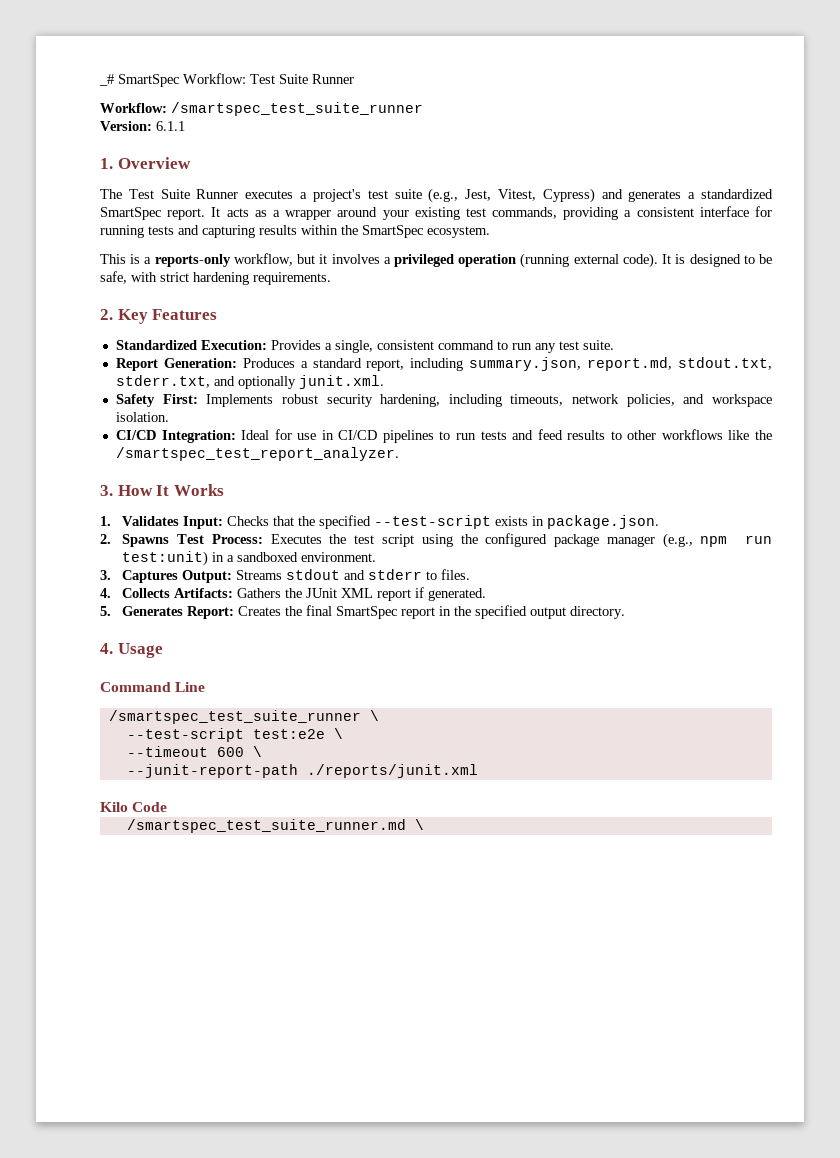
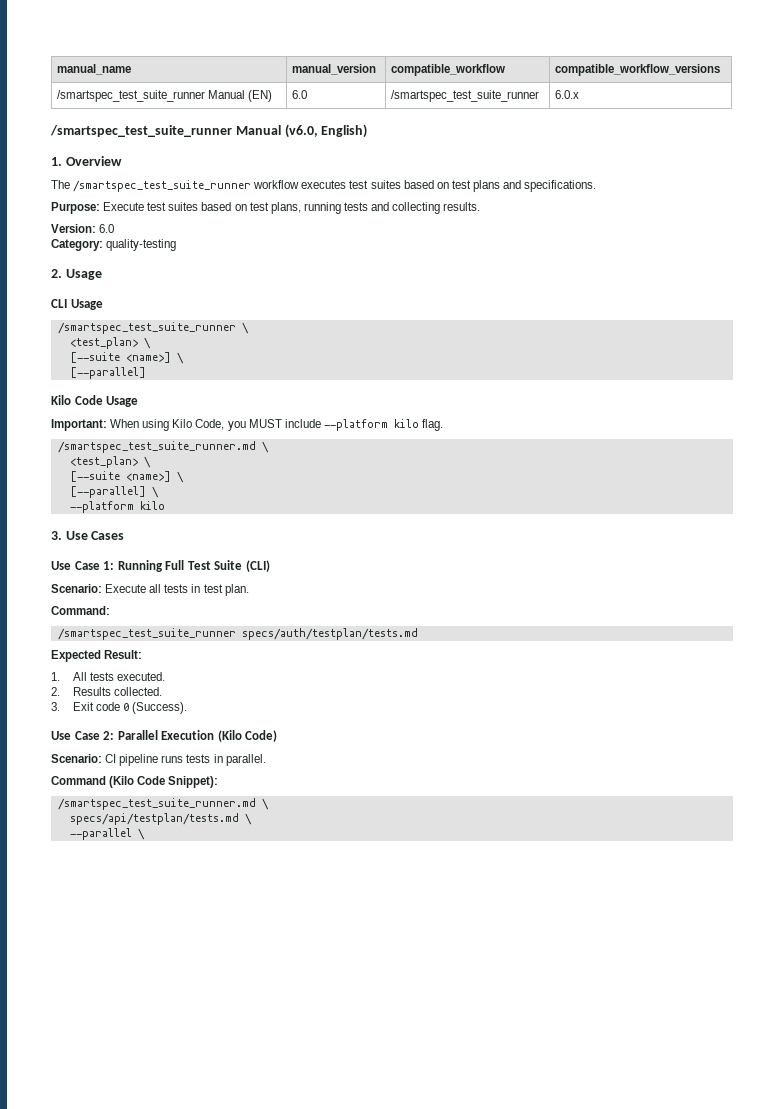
[99,73,354,87] [100,102,423,116] [100,121,185,131] [100,157,191,169] [100,188,773,203] [100,206,772,220] [100,225,490,238] [100,253,772,268] [100,271,331,285] [100,309,218,324] [115,340,614,353] [115,357,772,371] [115,375,384,389] [115,394,772,407] [115,412,169,422] [115,429,772,443] [115,447,399,461] [100,484,224,496] [100,515,660,529] [100,533,772,548] [122,551,377,566] [100,569,471,583] [100,587,487,601] [100,605,626,619] [100,643,163,658] [100,682,206,692] _# SmartSpec Workflow: Test Suite Runner // Workflow: /smartspec_test_suite_runner // Version: 6.1.1 // 1. Overview // The Test Suite Runner executes a project's test suite (e.g., Jest, Vitest, Cypress) and generates a standardized SmartSpec report. It acts as a wrapper around your existing test commands, providing a consistent interface for running tests and capturing results within the SmartSpec ecosystem. // This is a reports-only workflow, but it involves a privileged operation (running external code). It is designed to be safe, with strict hardening requirements. // 2. Key Features // Standardized Execution: Provides a single, consistent command to run any test suite. // Report Generation: Produces a standard report, including summary.json, report.md, stdout.txt, stderr.txt, and optionally junit.xml. // Safety First: Implements robust security hardening, including timeouts, network policies, and workspace isolation. // CI/CD Integration: Ideal for use in CI/CD pipelines to run tests and feed results to other workflows like the /smartspec_test_report_analyzer. // 3. How It Works // 1. Validates Input: Checks that the specified --test-script exists in package.json. // 2. Spawns Test Process: Executes the test script using the configured package manager (e.g., npm run test:unit) in a sandboxed environment. // 3. Captures Output: Streams stdout and stderr to files. // 4. Collects Artifacts: Gathers the JUnit XML report if generated. // 5. Generates Report: Creates the final SmartSpec report in the specified output directory. // 4. Usage // Command Line -> [56,64,131,75] [291,64,376,75] [390,64,505,76] [554,64,720,76] [56,90,272,102] [291,90,307,99] [390,90,539,102] [554,90,579,99] [50,124,368,138] [51,156,122,166] [51,180,597,192] [51,202,481,214] [51,224,115,233] [51,239,177,251] [51,269,102,280] [51,299,103,310] manual_name | manual_version | compatible_workflow | compatible_workflow_versions // /smartspec_test_suite_runner Manual (EN) | 6.0 | /smartspec_test_suite_runner | 6.0.x // /smartspec_test_suite_runner Manual (v6.0, English) // 1. Overview // The /smartspec_test_suite_runner workflow executes test suites based on test plans and specifications. // Purpose: Execute test suites based on test plans, running tests and collecting results. // Version: 6.0 // Category: quality-testing // 2. Usage // CLI Usage
[126,728,343,742] [126,746,262,757] [126,764,478,778] --test-script test:e2e \ // --timeout 600 \ // --junit-report-path ./reports/junit.xml -> [69,337,151,349] [69,352,184,364] [69,367,146,379] <test_plan> \ // [--suite <name>] \ // [--parallel]
[126,819,406,833] // /smartspec_test_suite_runner.md -> [106,396,139,407] [51,419,443,431] [57,441,269,453] [69,456,151,468] [69,471,184,483] [69,486,159,498] [69,501,165,513] [51,531,125,540] [51,560,270,572] [51,584,249,596] [51,606,110,615] [57,628,418,640] [51,650,143,662] [51,672,166,681] [51,687,163,696] [51,702,188,714] [51,730,278,742] [51,754,266,766] [51,776,219,788] [57,798,269,810] [69,813,252,825] [69,828,132,840] Usage // Important: When using Kilo Code, you MUST include --platform kilo flag. // /smartspec_test_suite_runner.md \ // <test_plan> \ // [--suite <name>] \ // [--parallel] \ // --platform kilo // 3. Use Cases // Use Case 1: Running Full Test Suite (CLI) // Scenario: Execute all tests in test plan. // Command: // /smartspec_test_suite_runner specs/auth/testplan/tests.md // Expected Result: // 1. All tests executed. // 2. Results collected. // 3. Exit code 0 (Success). // Use Case 2: Parallel Execution (Kilo Code) // Scenario: CI pipeline runs tests in parallel. // Command (Kilo Code Snippet): // /smartspec_test_suite_runner.md \ // specs/api/testplan/tests.md \ // --parallel

